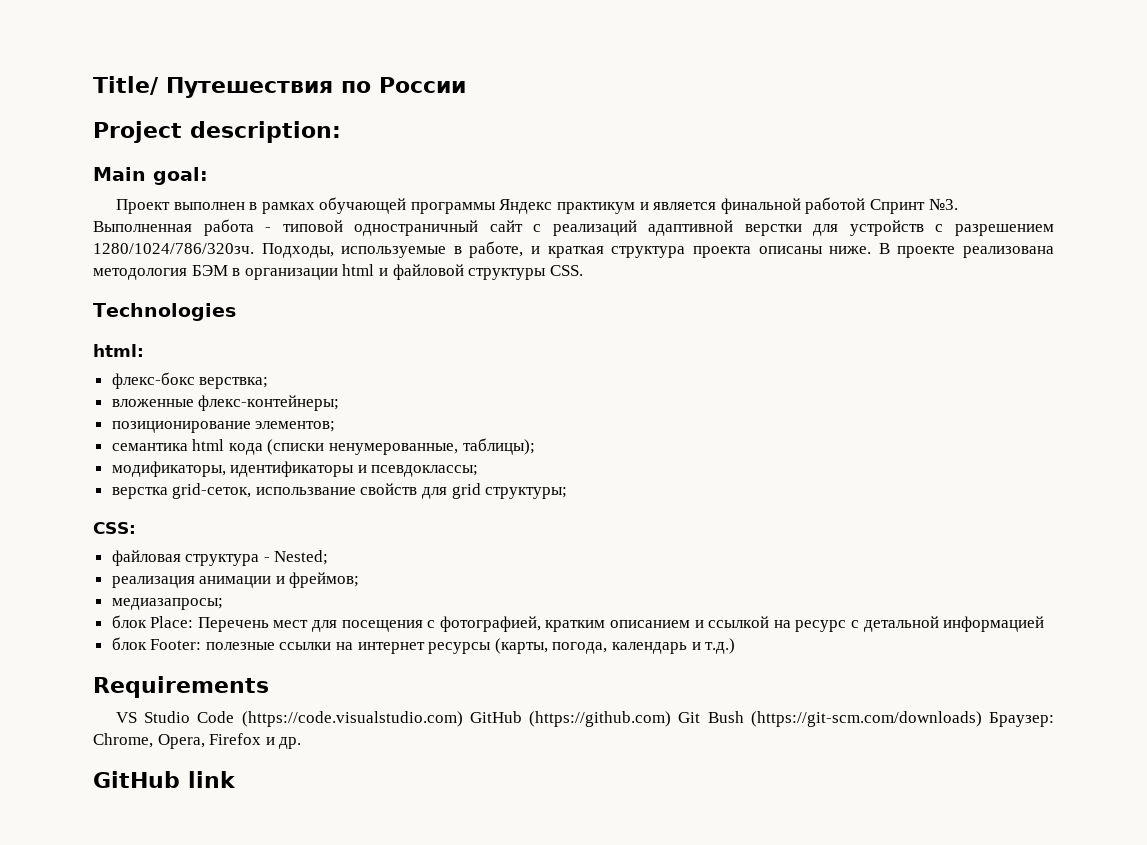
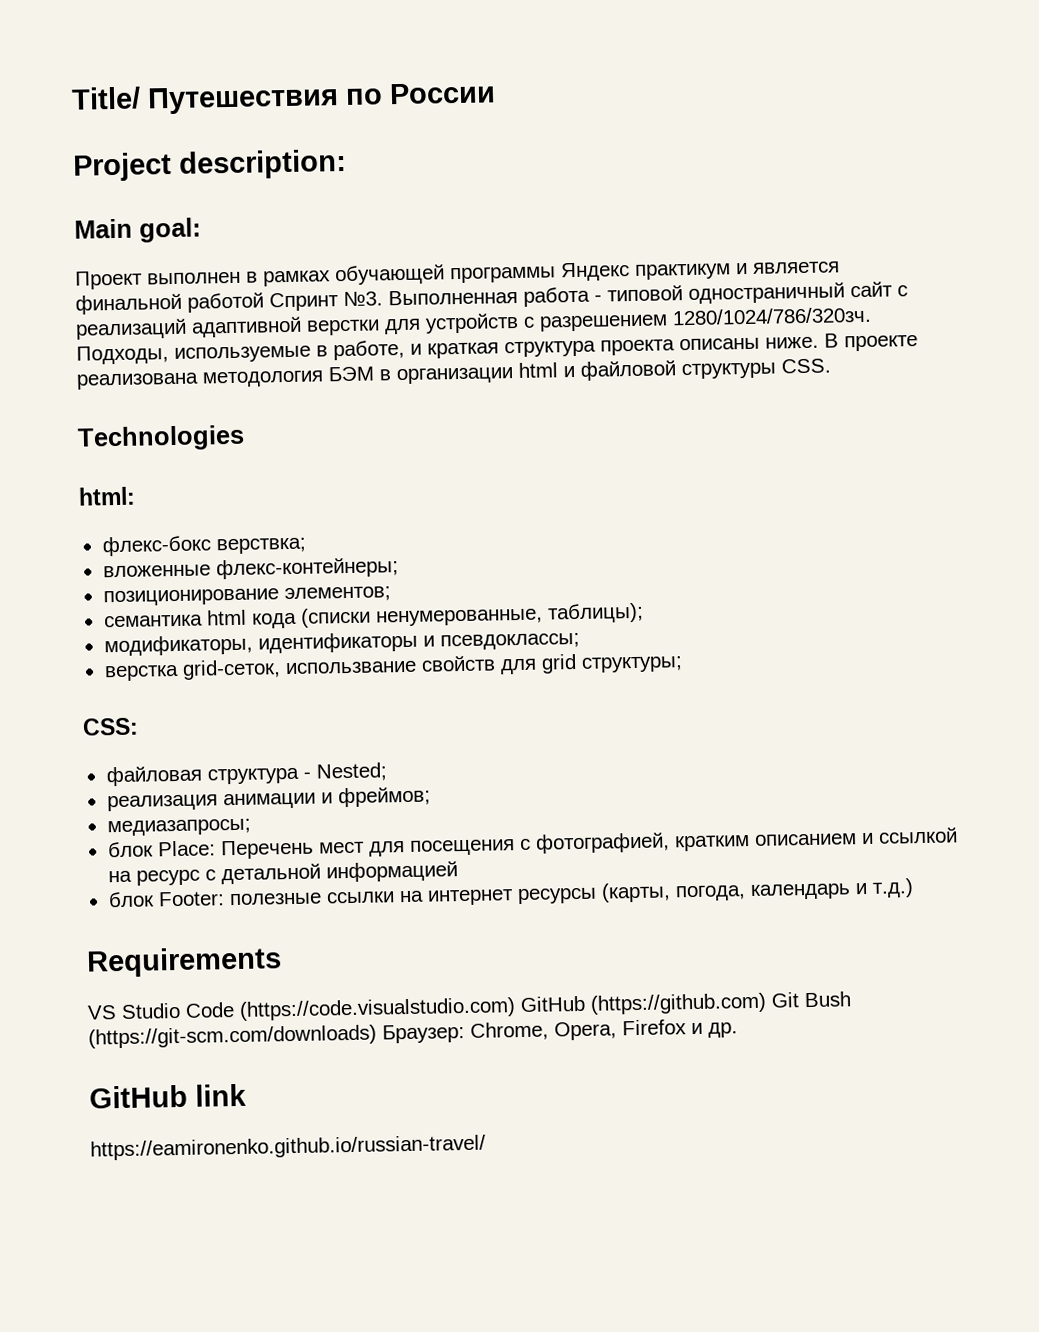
(236, 779) none -> [90,1134,486,1161] // https://eamironenko.github.io/russian-travel/

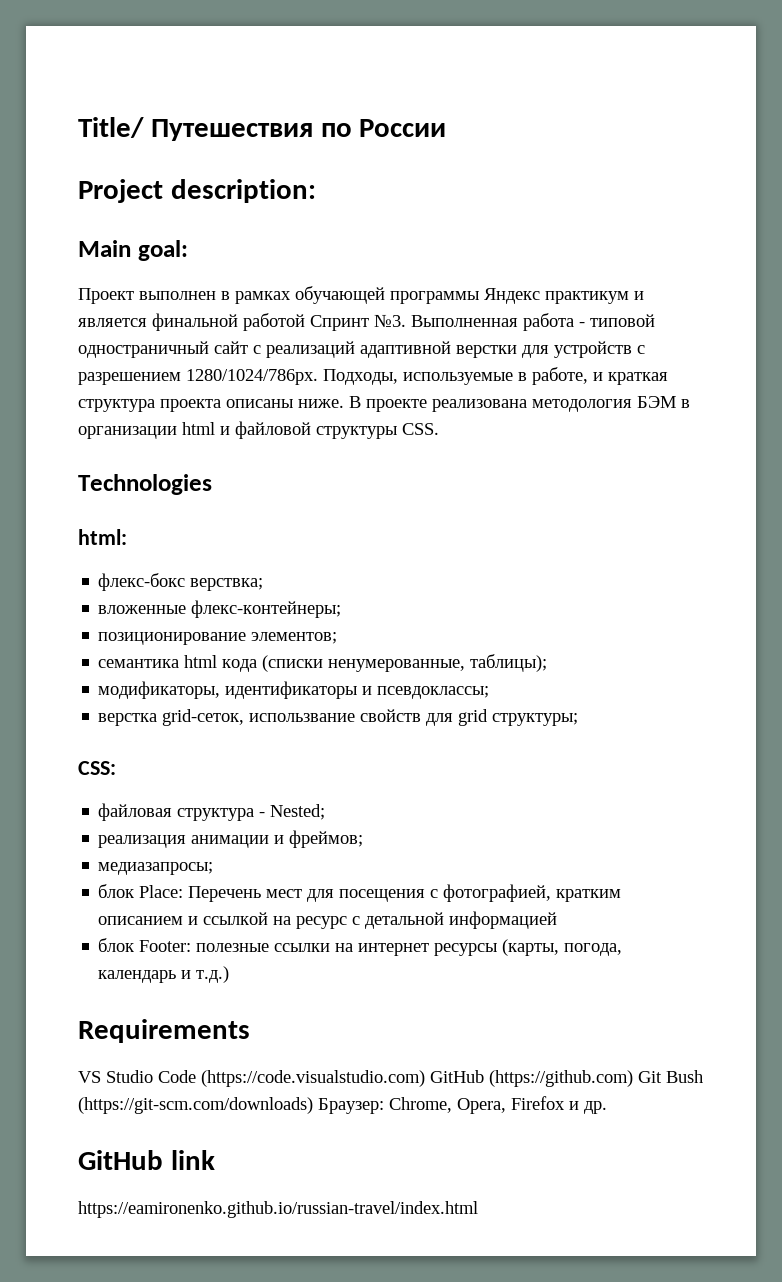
[672,306,872,326] 1280/1024/786/320зч. -> [186,369,318,385] 1280/1024/786px.
[90,1134,486,1161] https://eamironenko.github.io/russian-travel/ -> [78,1201,478,1218] https://eamironenko.github.io/russian-travel/index.html

